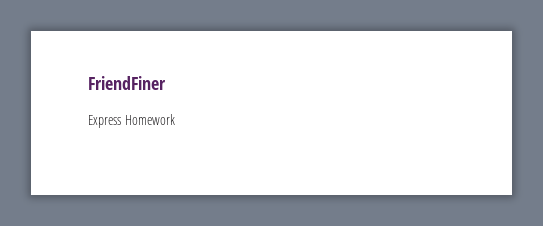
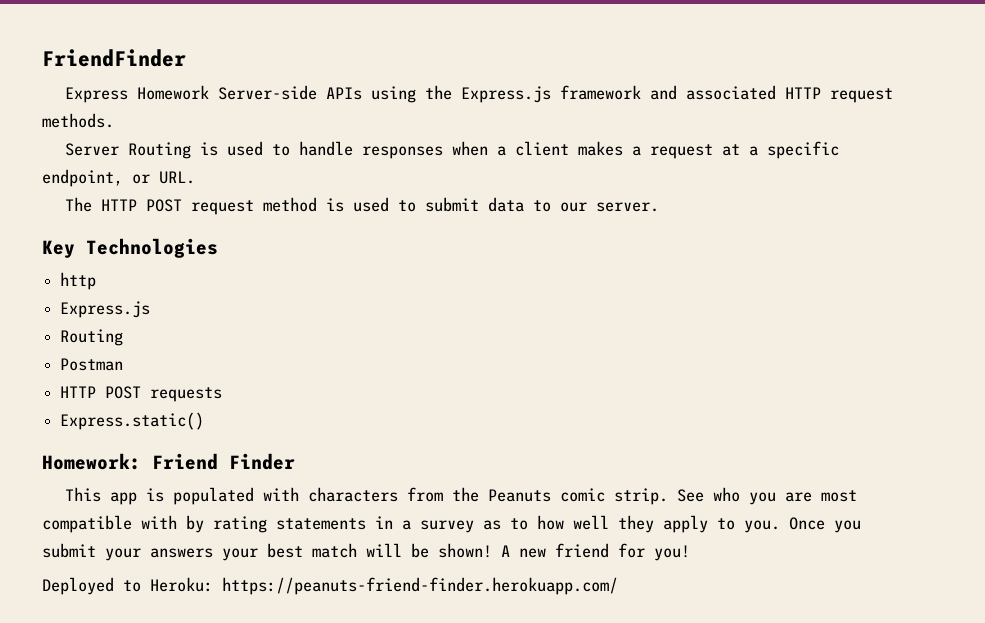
[88,76,166,90] FriendFiner -> [42,49,186,67] FriendFinder
(175, 119) none -> [218,85,894,103] [42,113,114,128] [65,141,840,159] [42,169,195,187] [65,197,660,215] [42,238,218,258] [60,272,97,290] [60,301,151,318] [60,329,124,346] [60,358,124,371] [60,386,223,402] [60,412,205,430] [42,453,295,470] [65,487,858,505] [42,515,861,533] [42,543,690,561] [42,577,618,595] Server-side APIs using the Express.js framework and associated HTTP request methods. // Server Routing is used to handle responses when a client makes a request at a specific endpoint, or URL. // The HTTP POST request method is used to submit data to our server. // Key Technologies // http // Express.js // Routing // Postman // HTTP POST requests // Express.static() // Homework: Friend Finder // This app is populated with characters from the Peanuts comic strip. See who you are most compatible with by rating statements in a survey as to how well they apply to you. Once you submit your answers your best match will be shown! A new friend for you! // Deployed to Heroku: https://peanuts-friend-finder.herokuapp.com/

